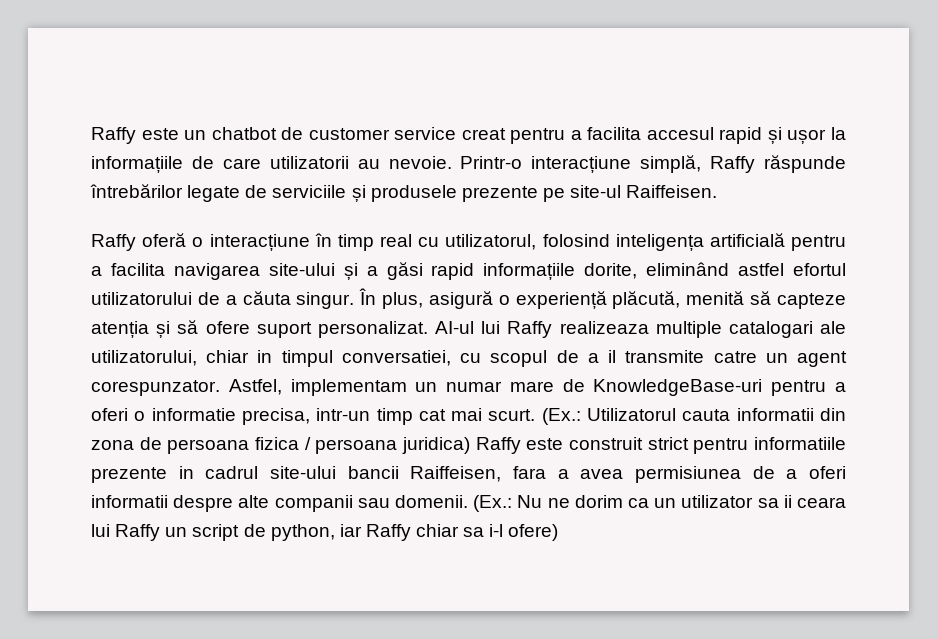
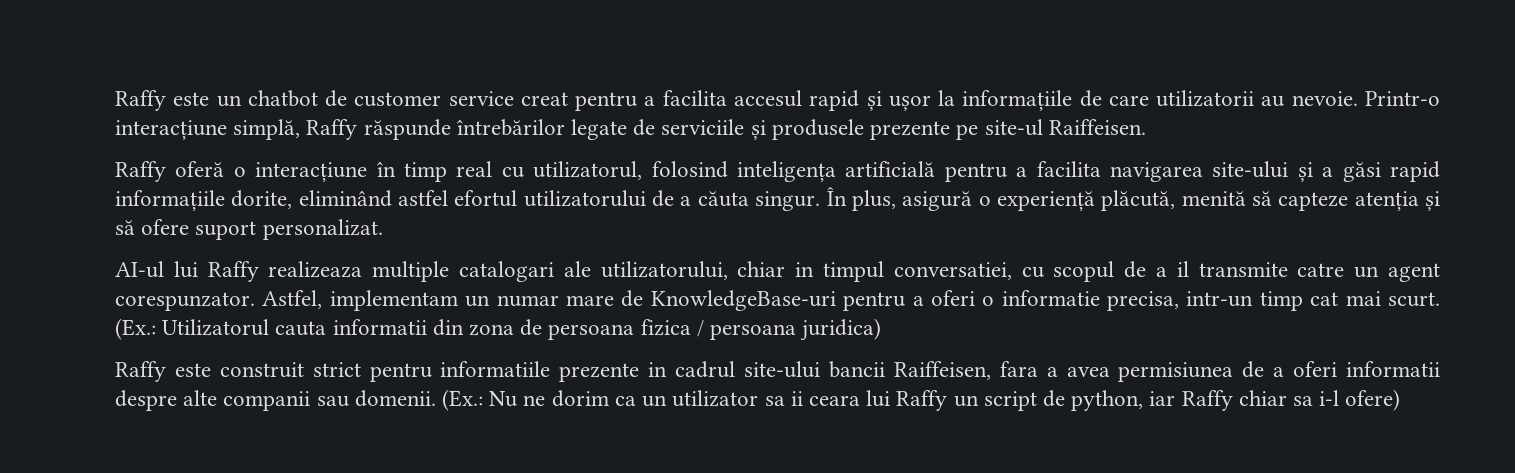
(428, 329) none -> (383, 229) //
(471, 445) none -> (882, 329) //

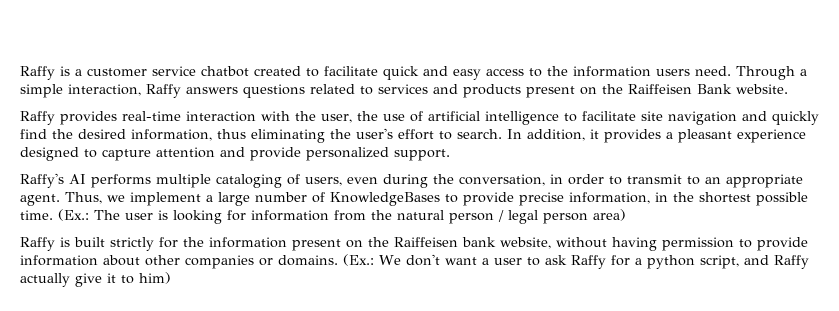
[115,90,1440,111] [115,119,1146,140] [115,161,1441,182] [115,187,1440,211] [115,219,383,240] [115,261,1440,282] [115,290,1441,311] [115,318,882,341] [115,361,1441,382] [115,389,1401,411] Raffy este un chatbot de customer service creat pentru a facilita accesul rapid și ușor la informațiile de care utilizatorii au nevoie. Printr-o interacțiune simplă, Raffy răspunde întrebărilor legate de serviciile și produsele prezente pe site-ul Raiffeisen. // Raffy oferă o interacțiune în timp real cu utilizatorul, folosind inteligența artificială pentru a facilita navigarea site-ului și a găsi rapid informațiile dorite, eliminând astfel efortul utilizatorului de a căuta singur. În plus, asigură o experiență plăcută, menită să capteze atenția și să ofere suport personalizat. // AI-ul lui Raffy realizeaza multiple catalogari ale utilizatorului, chiar in timpul conversatiei, cu scopul de a il transmite catre un agent corespunzator. Astfel, implementam un numar mare de KnowledgeBase-uri pentru a oferi o informatie precisa, intr-un timp cat mai scurt. (Ex.: Utilizatorul cauta informatii din zona de persoana fizica / persoana juridica) // Raffy este construit strict pentru informatiile prezente in cadrul site-ului bancii Raiffeisen, fara a avea permisiunea de a oferi informatii despre alte companii sau domenii. (Ex.: Nu ne dorim ca un utilizator sa ii ceara lui Raffy un script de python, iar Raffy chiar sa i-l ofere) -> [20,66,807,80] [20,84,788,98] [20,111,819,125] [20,128,806,143] [20,147,450,161] [20,173,803,188] [20,192,808,206] [20,209,626,224] [20,237,808,251] [20,254,809,269] [20,272,171,287] Raffy is a customer service chatbot created to facilitate quick and easy access to the information users need. Through a simple interaction, Raffy answers questions related to services and products present on the Raiffeisen Bank website. // Raffy provides real-time interaction with the user, the use of artificial intelligence to facilitate site navigation and quickly find the desired information, thus eliminating the user's effort to search. In addition, it provides a pleasant experience designed to capture attention and provide personalized support. // Raffy's AI performs multiple cataloging of users, even during the conversation, in order to transmit to an appropriate agent. Thus, we implement a large number of KnowledgeBases to provide precise information, in the shortest possible time. (Ex.: The user is looking for information from the natural person / legal person area) // Raffy is built strictly for the information present on the Raiffeisen bank website, without having permission to provide information about other companies or domains. (Ex.: We don't want a user to ask Raffy for a python script, and Raffy actually give it to him)

